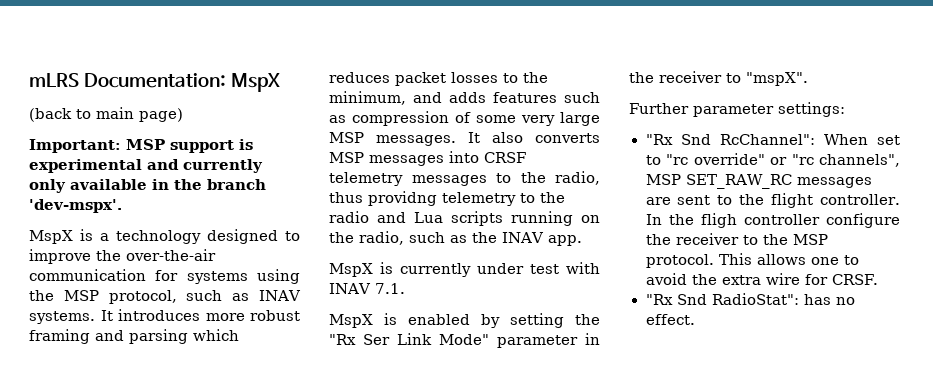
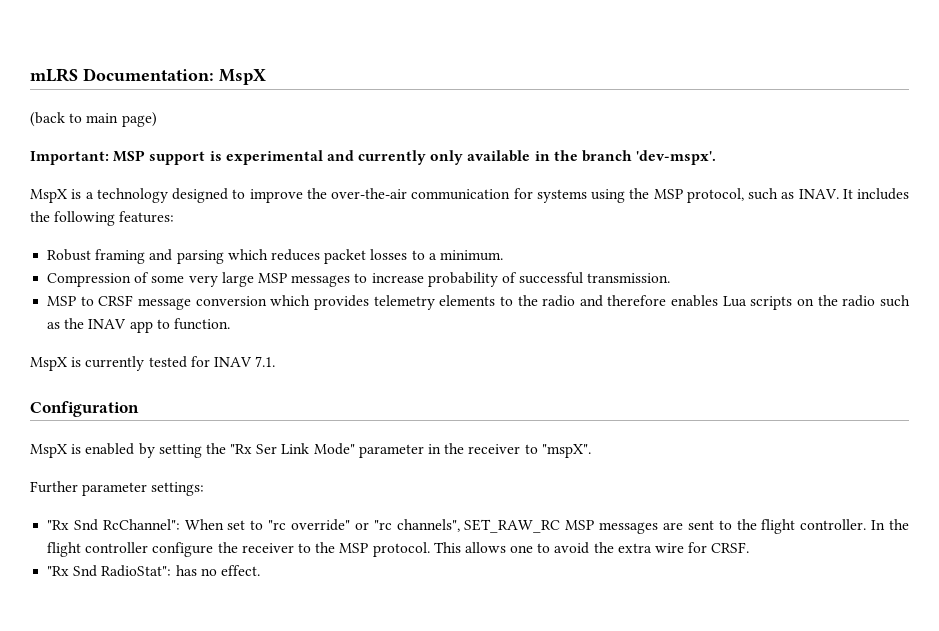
[259,290,301,301] [29,309,300,324] INAV systems. It introduces more robust -> [798,188,909,200] [30,211,175,226] [47,249,92,261] INAV. It includes the following features: // Robust
[523,72,548,83] [329,91,600,105] [329,111,449,126] the minimum, and adds features such as compression -> [428,250,503,261] [47,273,132,287] a minimum. // Compression
[376,132,600,146] [329,151,526,166] [329,171,600,186] [329,191,516,206] messages. It also converts MSP messages into CRSF telemetry messages to the radio, thus providng telemetry -> [291,272,671,287] [47,295,496,310] messages to increase probability of successful transmission. // MSP to CRSF message conversion which provides telemetry elements
(406, 217) none -> [607,295,719,307] therefore enables
[511,211,573,226] running -> (793, 303) none
[359,231,404,245] radio, -> [842,295,876,307] radio
[548,235,582,246] app. -> [129,318,230,333] app to function.
[477,262,600,274] under test with -> [148,356,210,368] tested for
(405, 288) none -> [30,401,139,417] // Configuration
[645,174,792,189] MSP SET_RAW_RC -> [464,519,595,533] SET_RAW_RC MSP
[700,213,737,228] fligh -> [47,542,82,557] flight

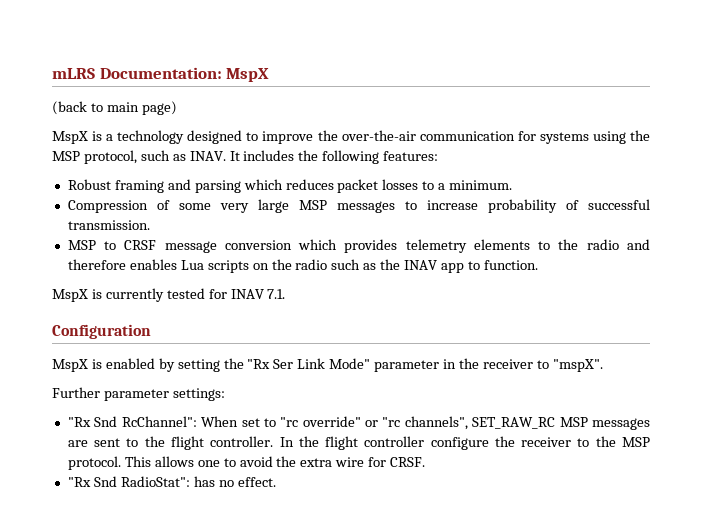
[30,150,717,165] // Important: MSP support is experimental and currently only available in the branch 'dev-mspx'. -> (177, 108) none

